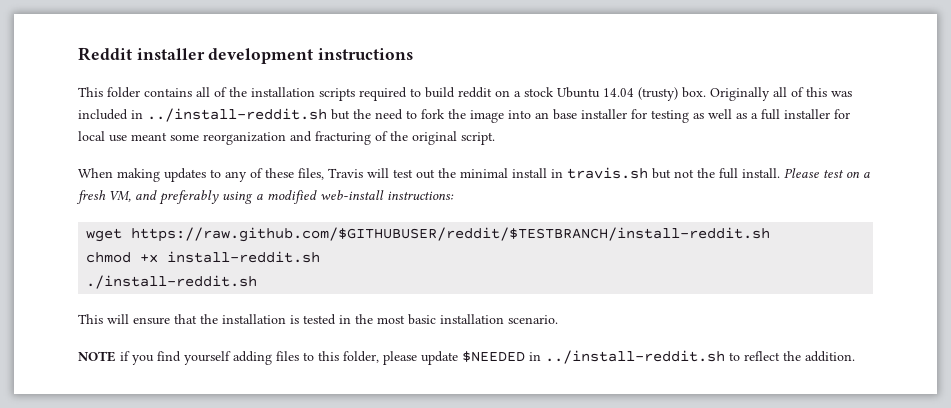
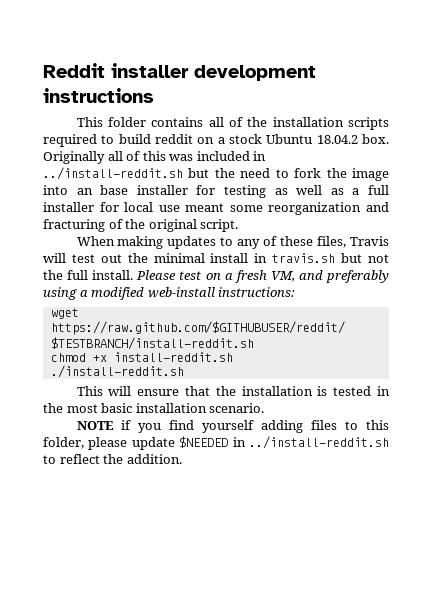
[603,87,678,101] 14.04 (trusty) -> [316,135,358,144] 18.04.2

